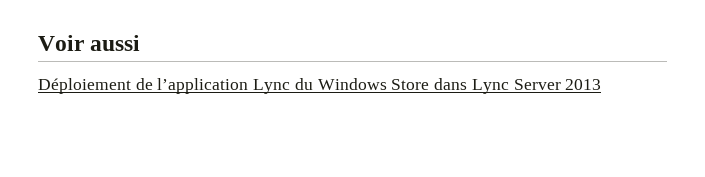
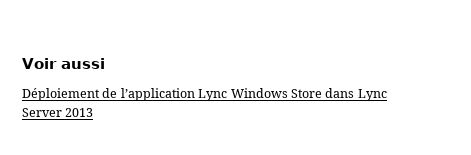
[294,78,313,90] du -> (228, 95) none

